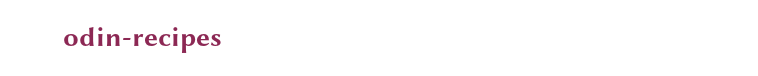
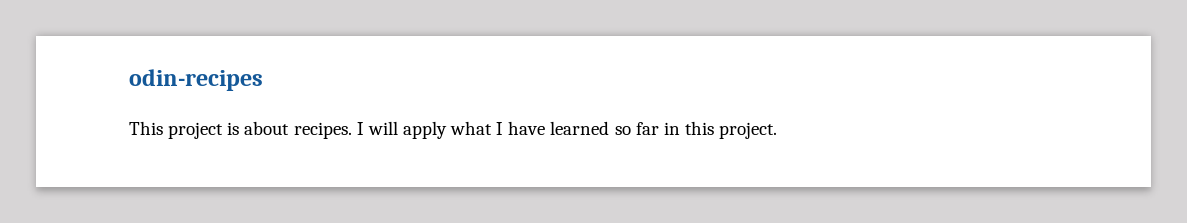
(222, 40) none -> [129,121,778,139] // This project is about recipes. I will apply what I have learned so far in this project.

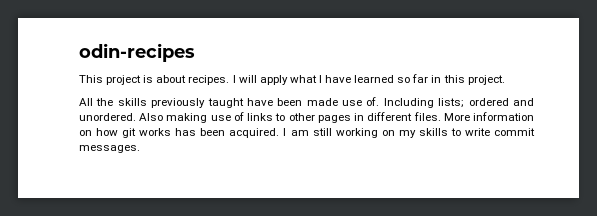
(778, 130) none -> [79,97,534,108] [79,112,534,123] [79,128,535,138] [79,145,140,153] // All the skills previously taught have been made use of. Including lists; ordered and unordered. Also making use of links to other pages in different files. More information on how git works has been acquired. I am still working on my skills to write commit messages.

